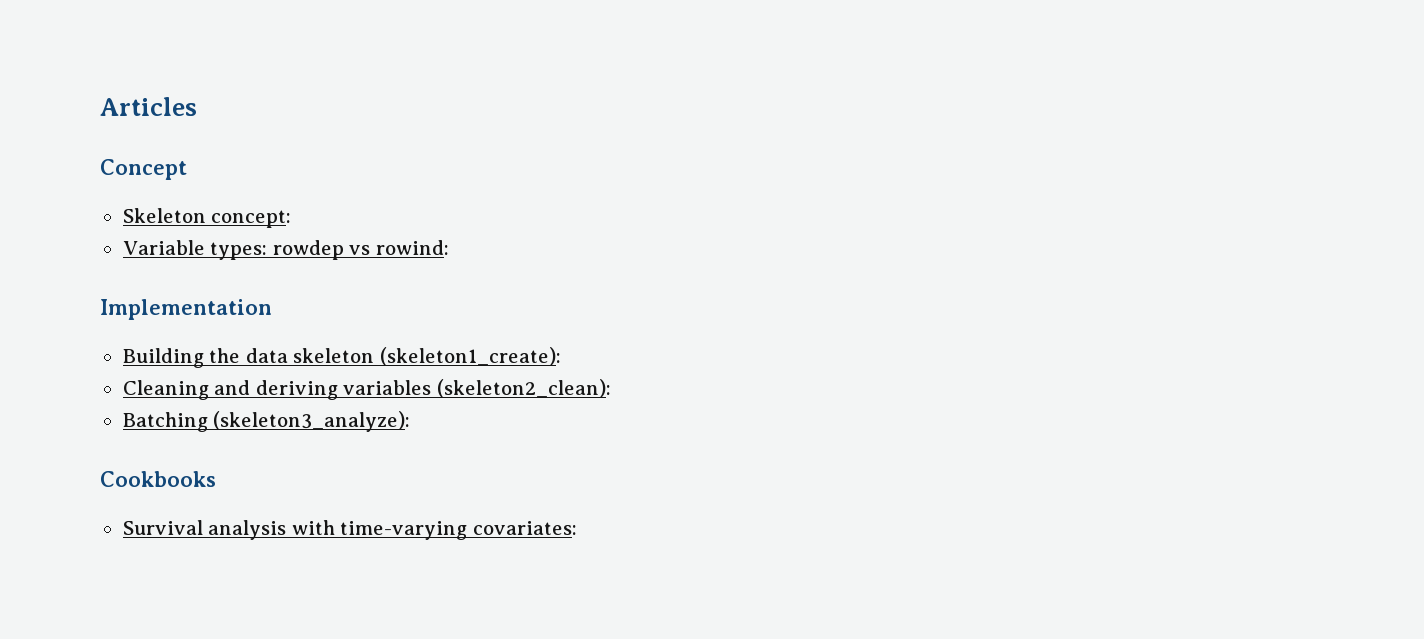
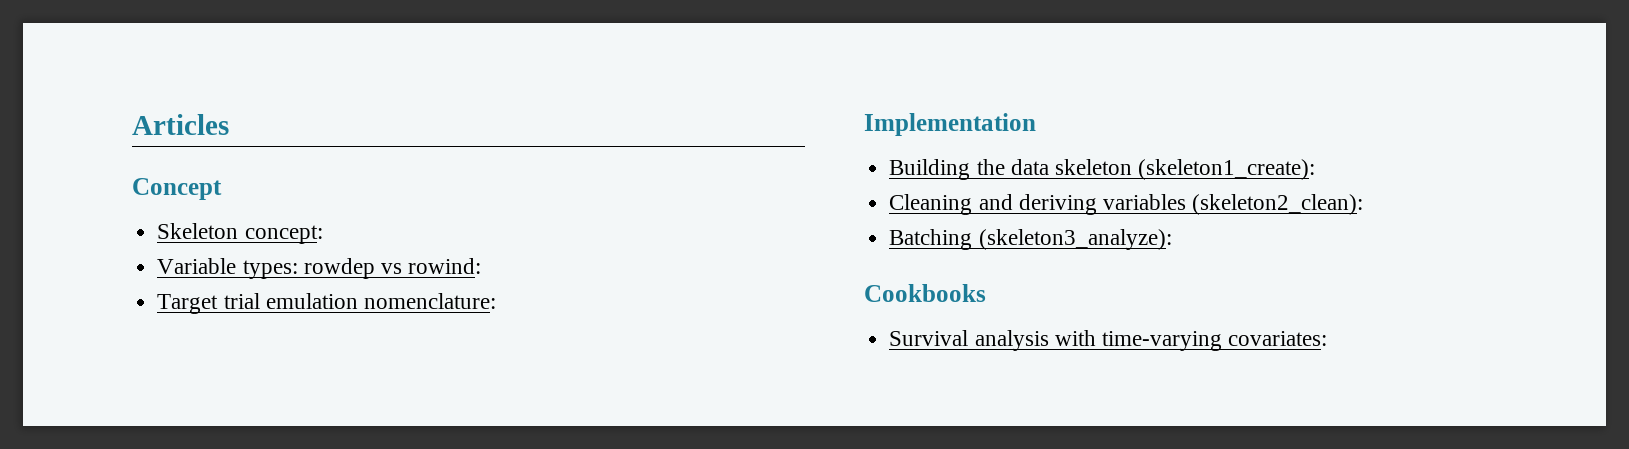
(449, 247) none -> [157,293,496,314] // Target trial emulation nomenclature:

